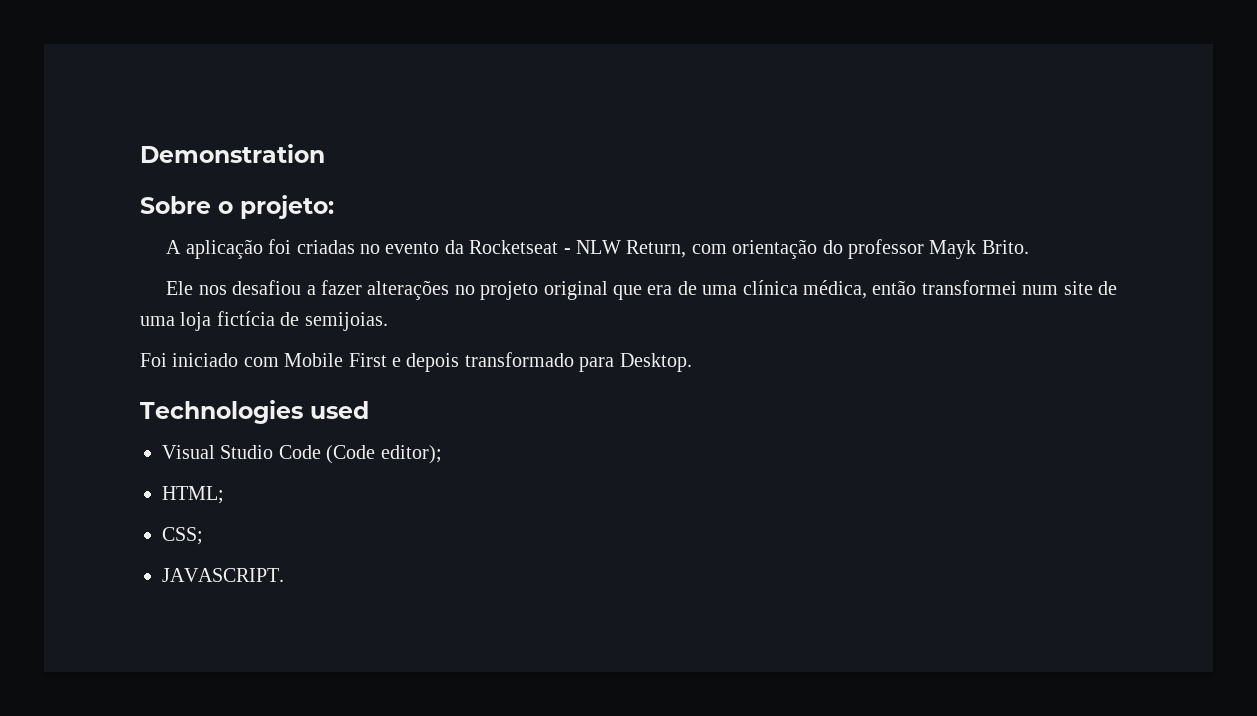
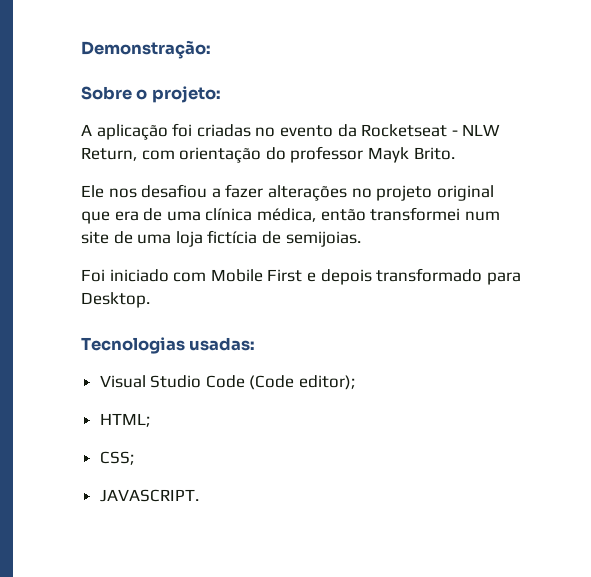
[140,144,325,163] Demonstration -> [81,40,211,59] Demonstração:
[140,400,369,424] Technologies used -> [81,337,256,354] Tecnologias usadas:

